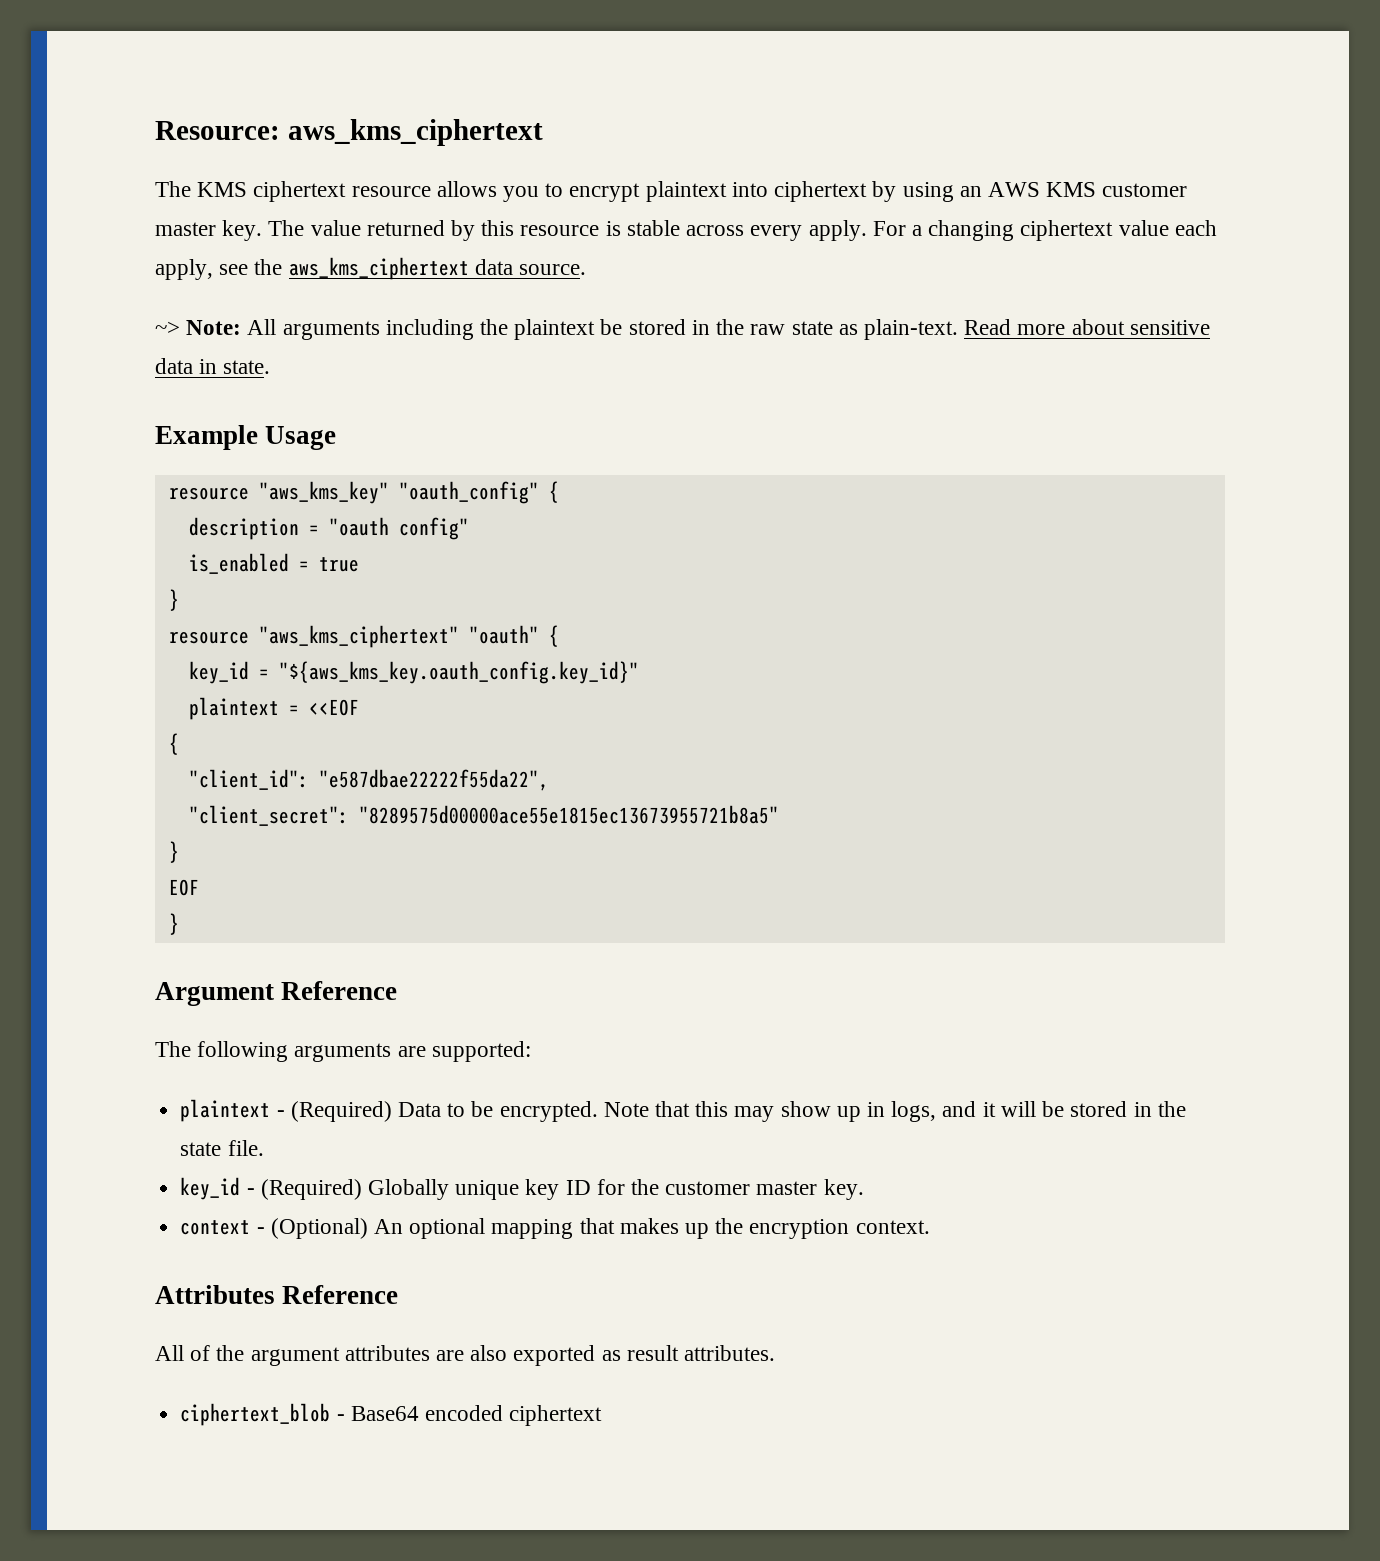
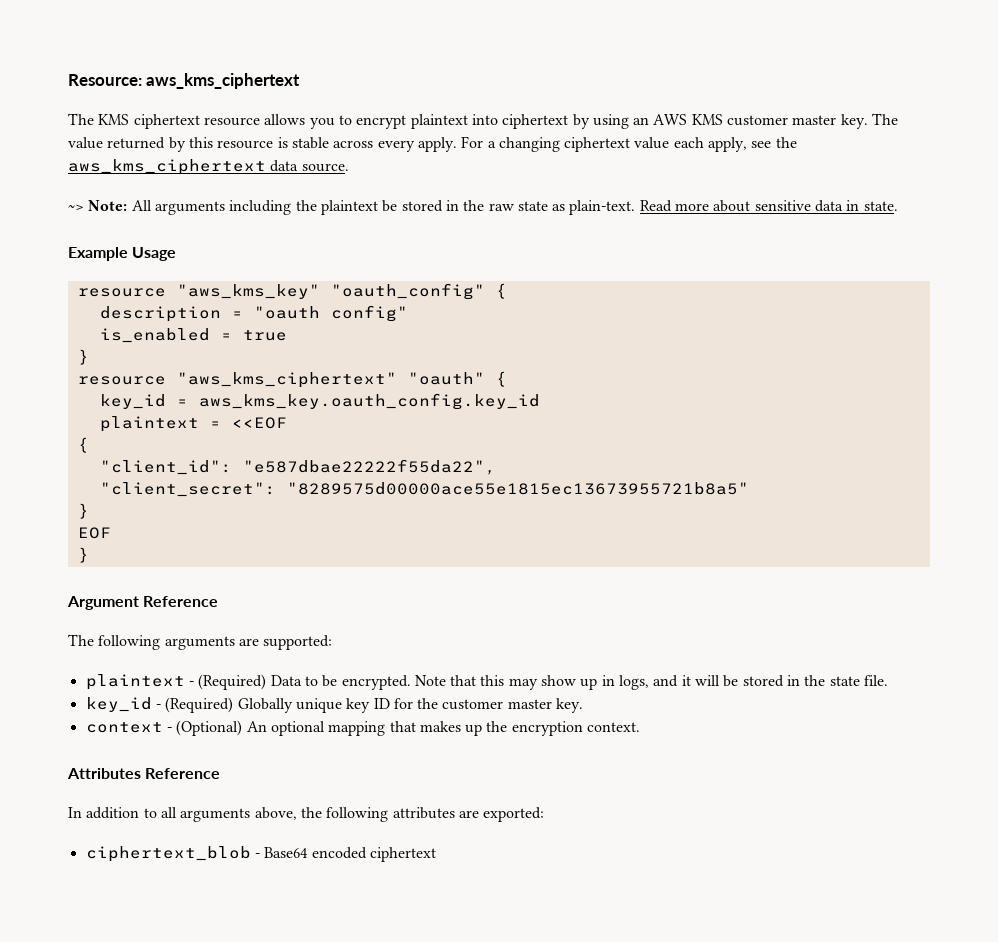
[278,661,639,684] "${aws_kms_key.oauth_config.key_id}" -> [198,393,540,410] aws_kms_key.oauth_config.key_id
[155,1345,776,1366] All of the argument attributes are also exported as result attributes. -> [68,807,545,822] In addition to all arguments above, the following attributes are exported:

